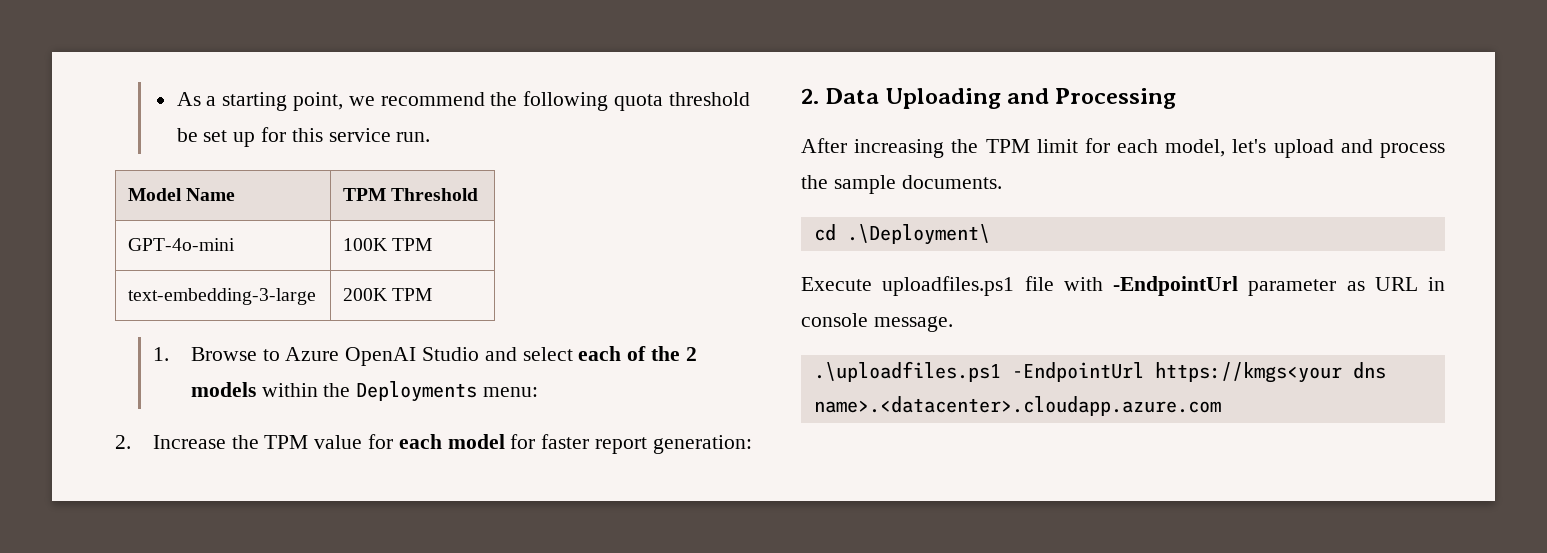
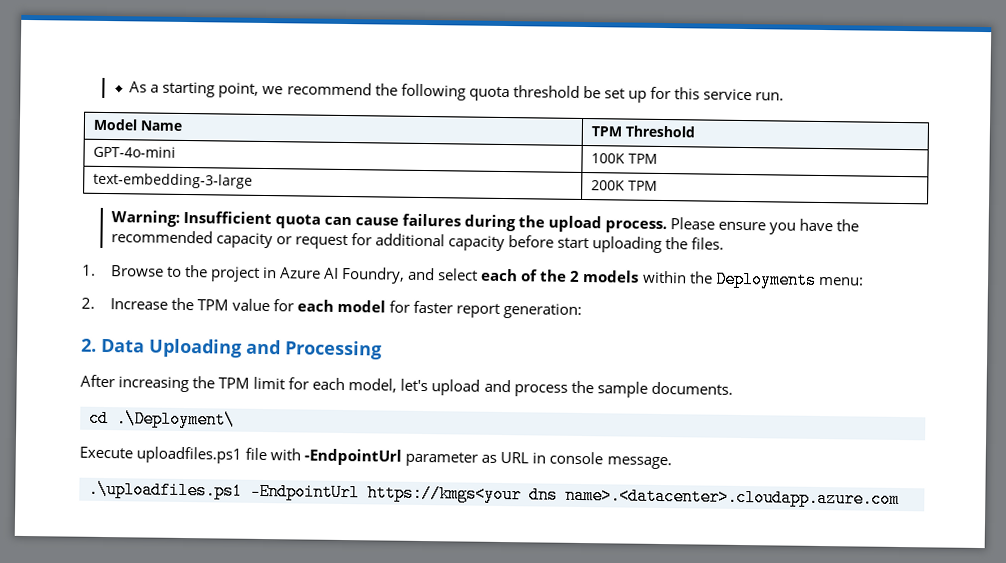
[152,347,479,366] 1. Browse to Azure OpenAI Studio -> [110,210,860,235] [110,230,725,254] [82,264,406,284] Warning: Insufficient quota can cause failures during the upload process. Please ensure you have the recommended capacity or request for additional capacity before start uploading the files. // 1. Browse to the project in Azure AI Foundry,

